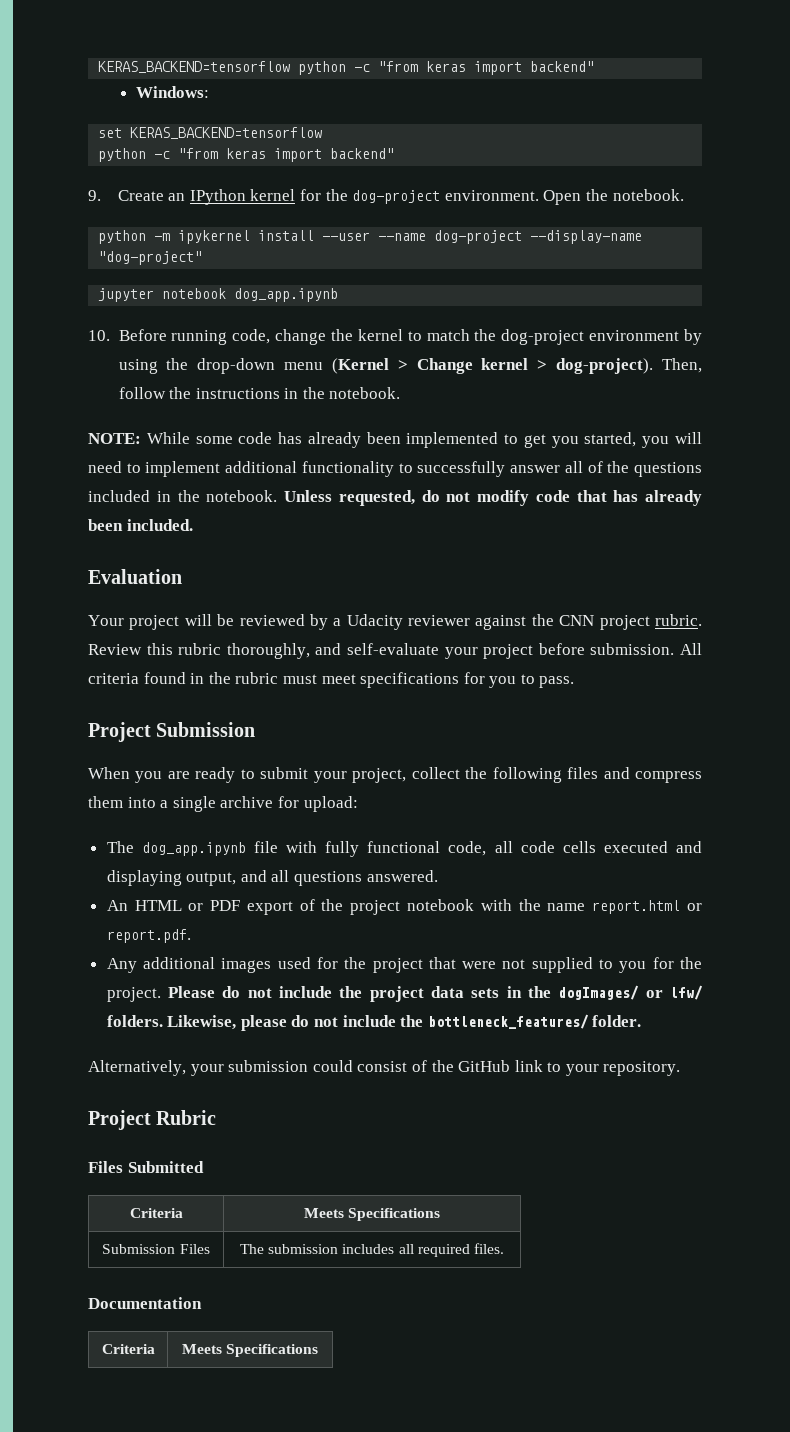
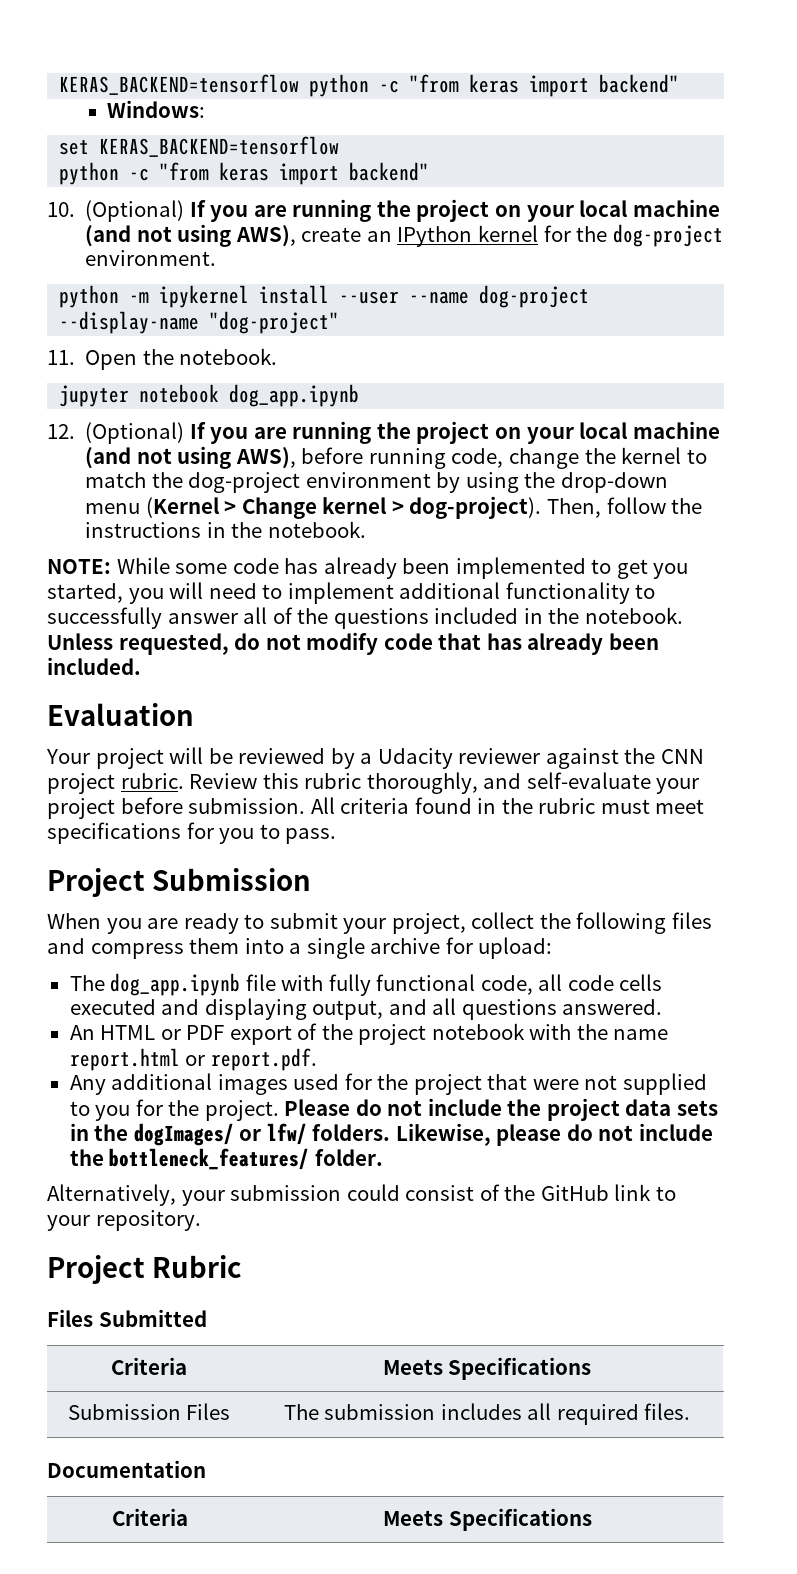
[88,190,164,201] 9. Create -> [47,199,720,222] [85,224,362,247] 10. (Optional) If you are running the project on your local machine (and not using AWS), create
[543,189,684,205] Open the notebook. -> (217, 258) none
(203, 258) none -> [47,348,278,370] // 11. Open the notebook.
[88,329,167,341] 10. Before -> [47,421,720,444] [85,446,364,469] 12. (Optional) If you are running the project on your local machine (and not using AWS), before

